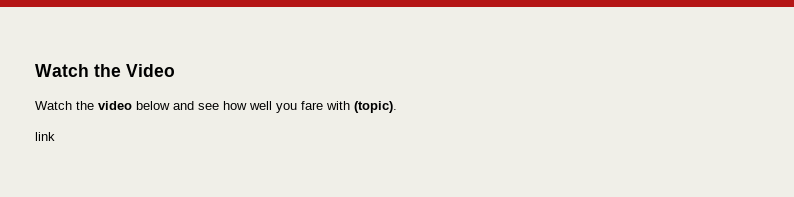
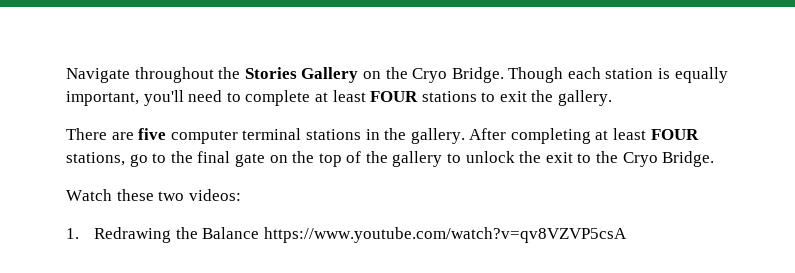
[35,64,175,77] [35,101,397,113] [35,132,55,141] Watch the Video // Watch the video below and see how well you fare with (topic). // link -> [66,67,728,83] [66,90,613,106] [66,128,699,144] [66,151,715,167] [66,189,241,201] [66,227,627,243] Navigate throughout the Stories Gallery on the Cryo Bridge. Though each station is equally important, you'll need to complete at least FOUR stations to exit the gallery. // There are five computer terminal stations in the gallery. After completing at least FOUR stations, go to the final gate on the top of the gallery to unlock the exit to the Cryo Bridge. // Watch these two videos: // 1. Redrawing the Balance https://www.youtube.com/watch?v=qv8VZVP5csA

